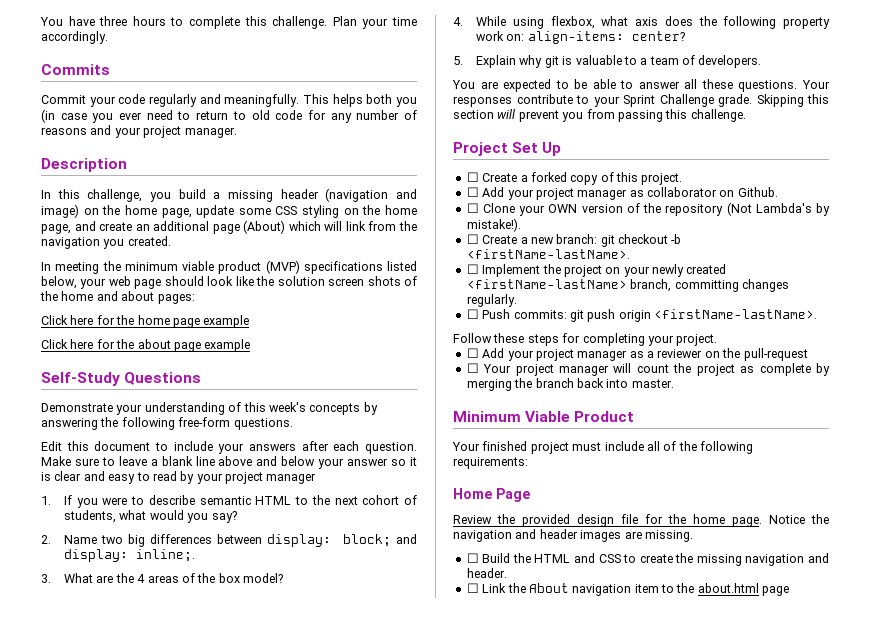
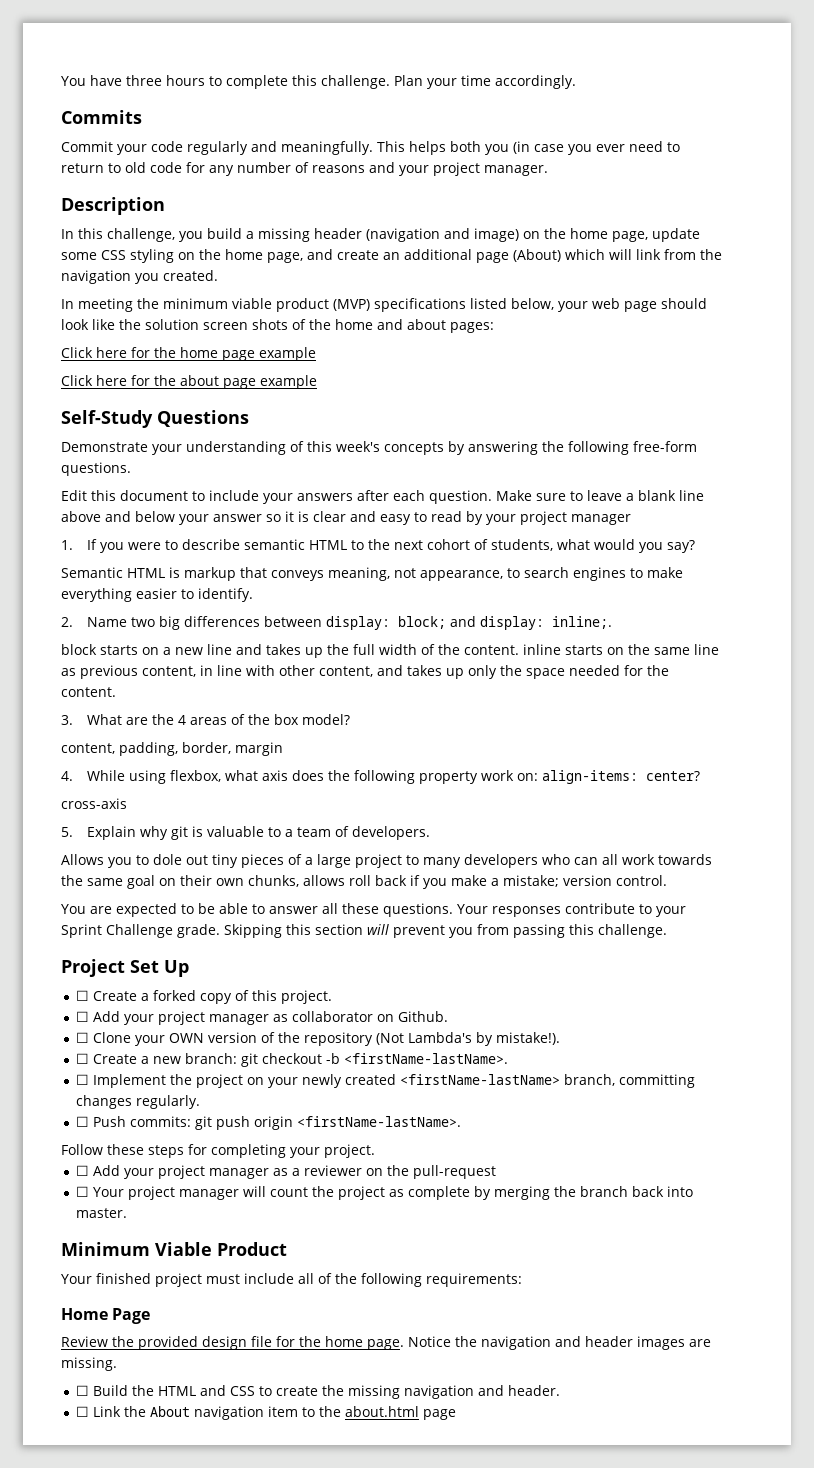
(237, 517) none -> [61,567,683,581] [61,588,253,602] // Semantic HTML is markup that conveys meaning, not appearance, to search engines to make everything easier to identify.
(196, 555) none -> [61,644,719,658] [61,665,669,679] [61,687,116,697] // block starts on a new line and takes up the full width of the content. inline starts on the same line as previous content, in line with other content, and takes up only the space needed for the content.
(284, 578) none -> [61,742,283,756] // content, padding, border, margin
(685, 36) none -> [61,798,127,809] // cross-axis
(762, 61) none -> [61,854,712,868] [61,875,667,889] // Allows you to dole out tiny pieces of a large project to many developers who can all work towards the same goal on their own chunks, allows roll back if you make a mistake; version control.

